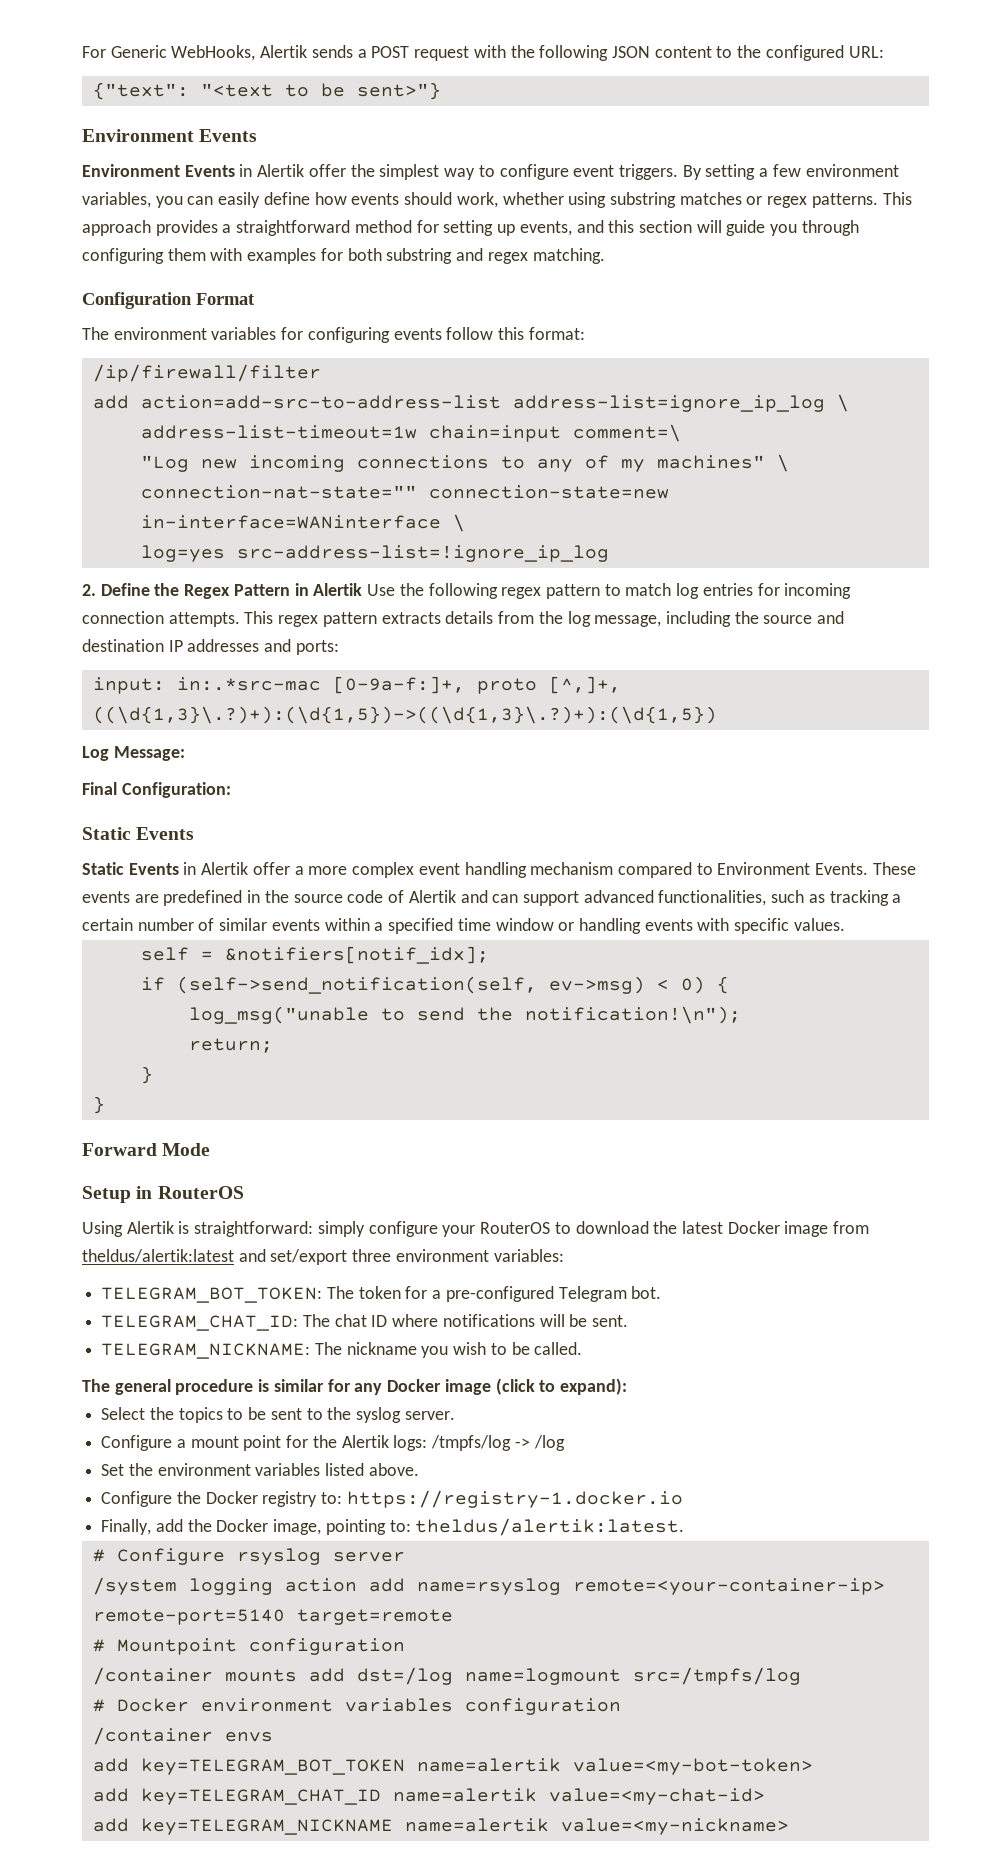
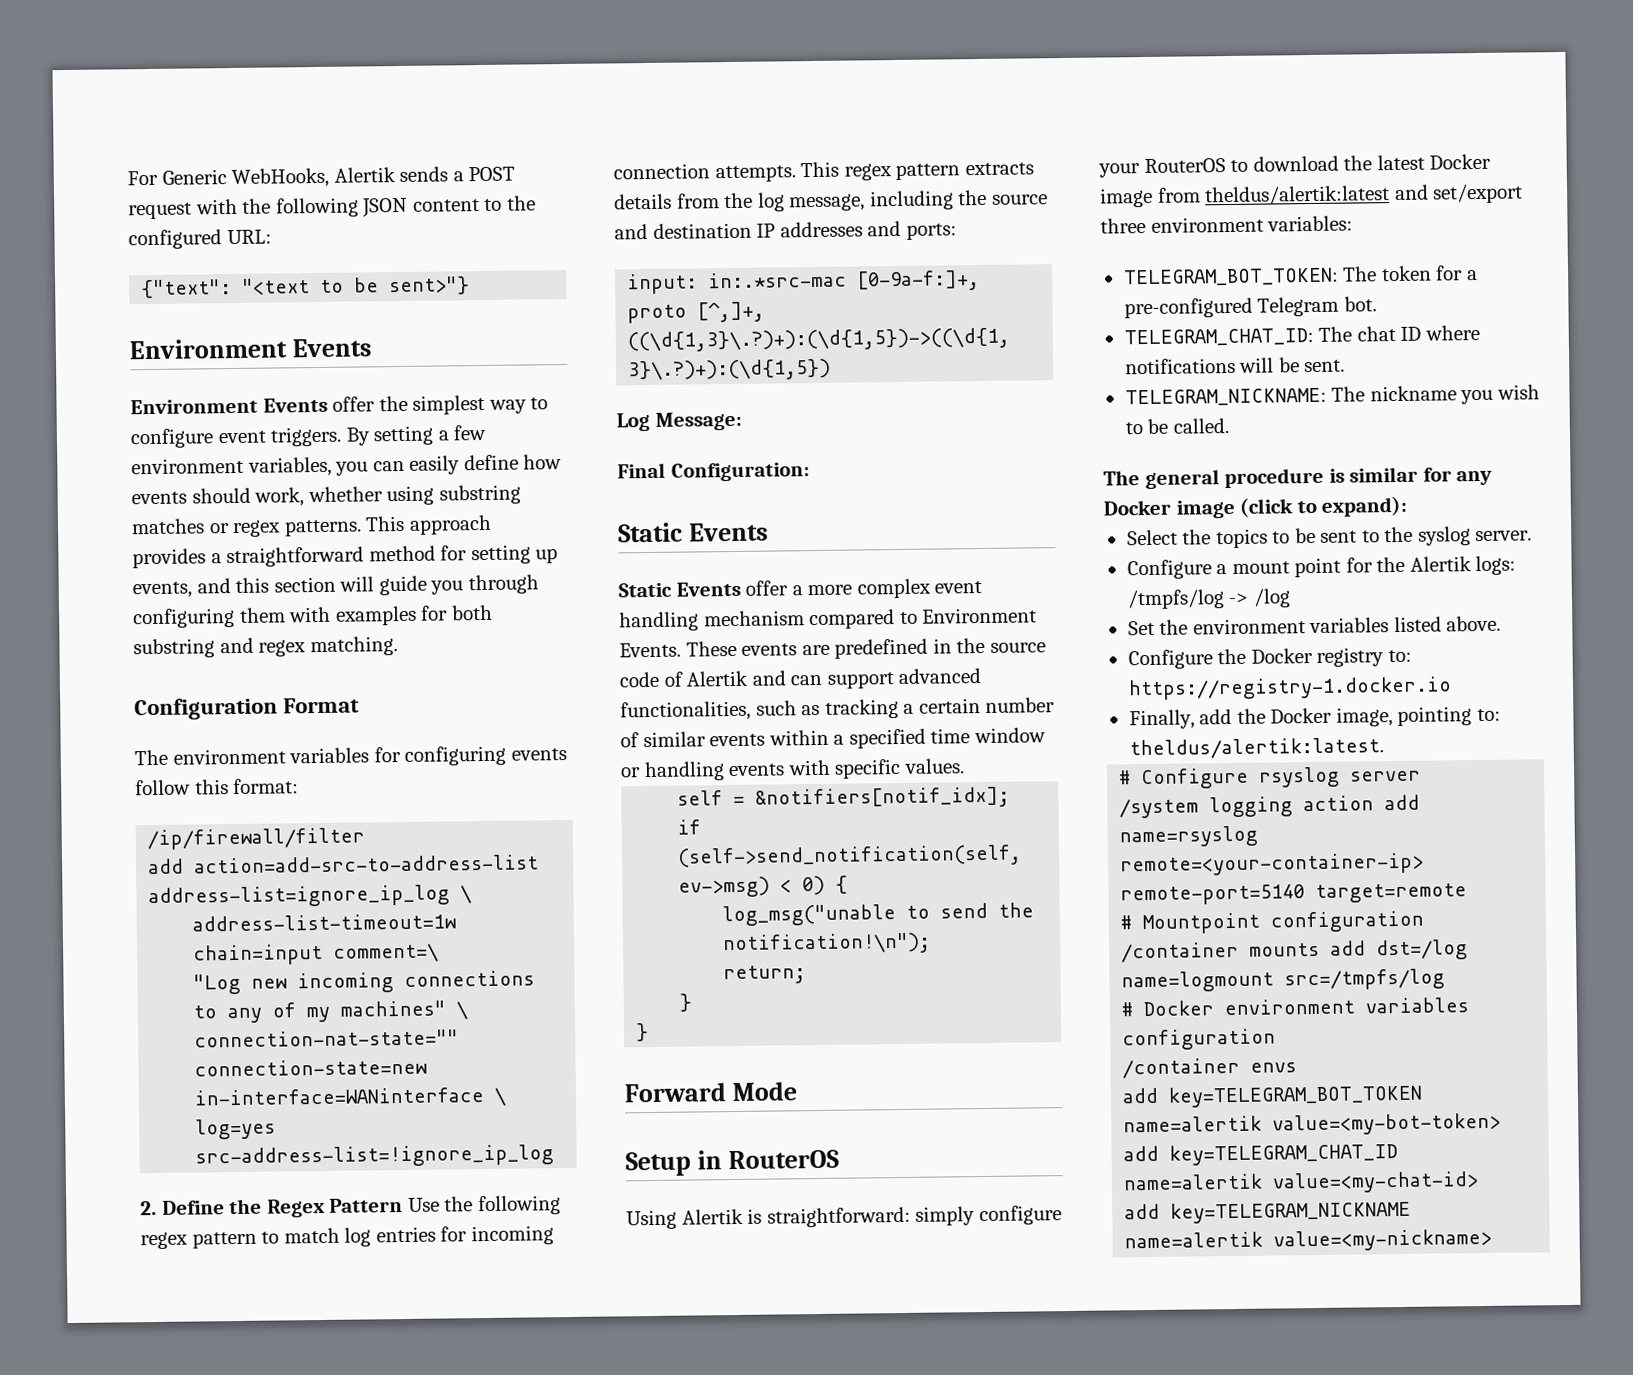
[239,164,305,177] in Alertik -> (328, 405) none
[294,583,363,596] in Alertik -> (404, 1205) none
[183,862,249,875] in Alertik -> (741, 589) none

